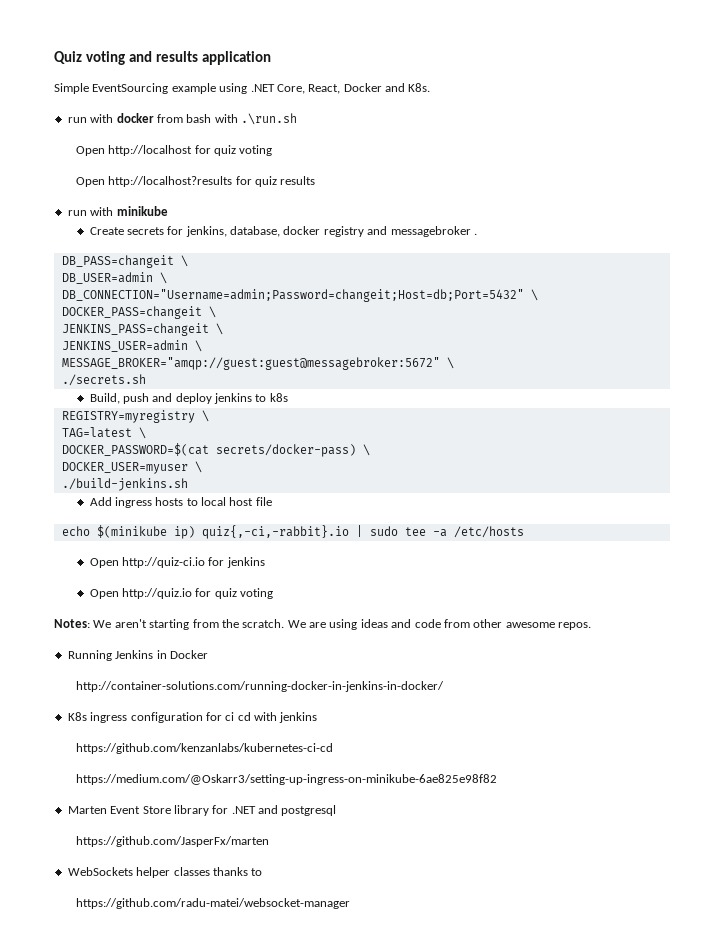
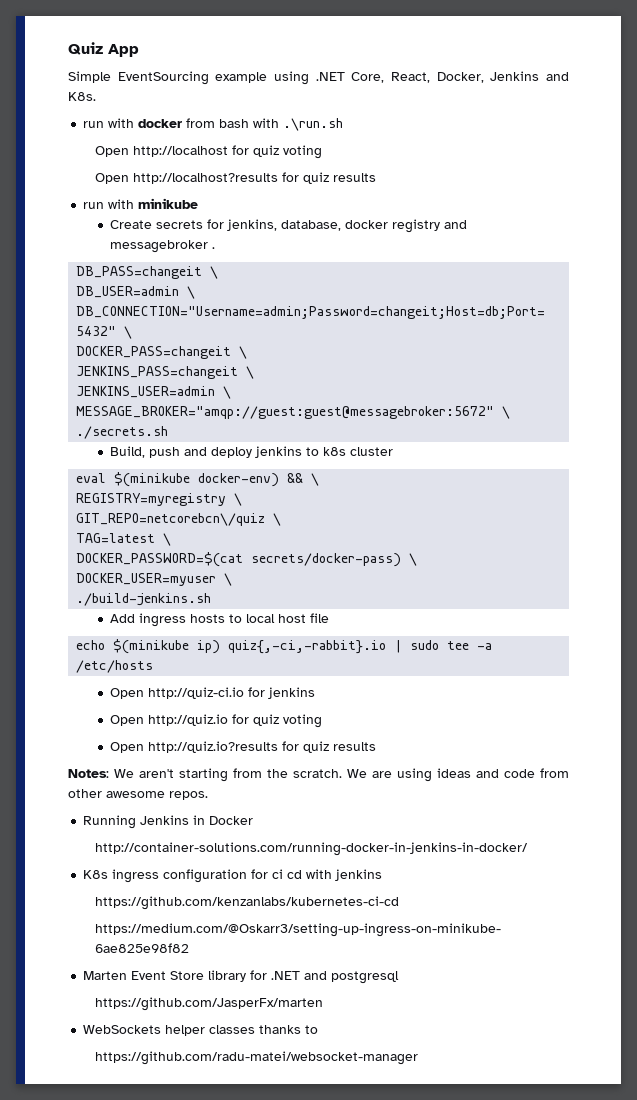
[85,51,271,65] voting and results application -> [108,44,139,57] App
[343,83,382,92] Docker -> [436,71,540,83] Docker, Jenkins
(288, 397) none -> [350,447,394,456] [76,472,320,487] cluster // eval $(minikube docker-env) && \
(209, 416) none -> [76,513,282,526] // GIT_REPO=netcorebcn\/quiz \
(274, 593) none -> [110,741,377,753] // Open http://quiz.io?results for quiz results

